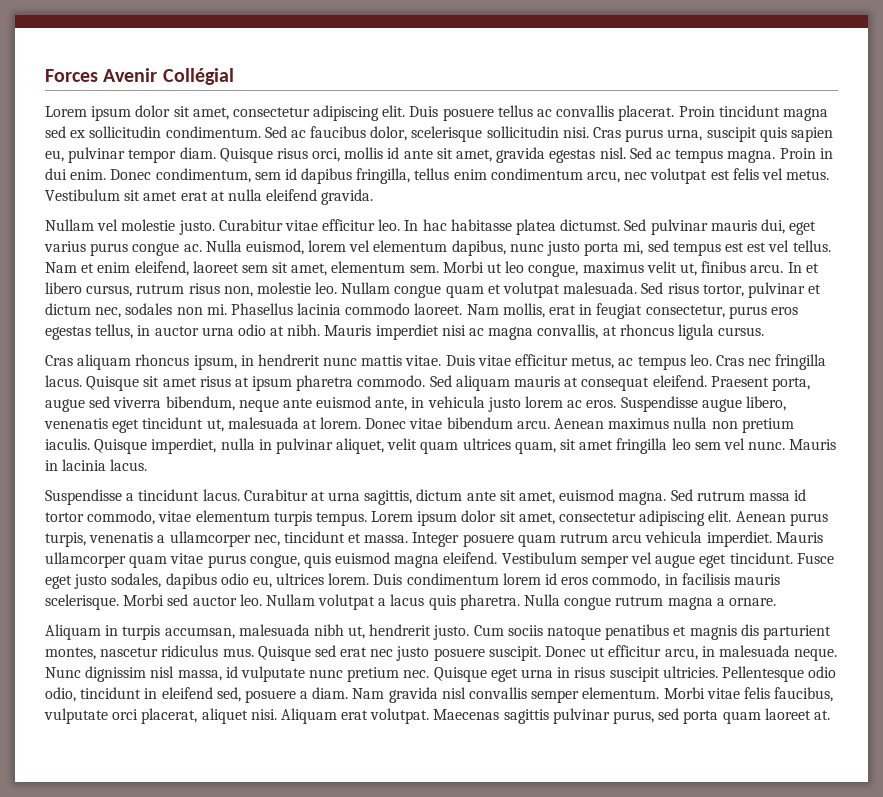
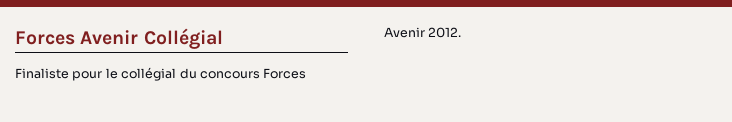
[45,105,828,121] [45,126,833,142] [45,147,833,163] [45,168,830,184] [45,189,374,205] [45,219,817,235] [44,240,831,256] [45,261,819,277] [45,282,822,298] [45,303,798,319] [45,324,765,340] [45,354,827,370] [45,375,810,391] [45,396,786,412] [44,417,794,433] [45,438,837,454] [45,459,148,471] [45,489,807,505] [45,510,828,526] [45,531,823,547] [45,552,834,568] [45,573,780,589] [45,594,776,610] [45,624,831,640] [45,645,838,661] [45,666,837,682] [45,687,834,703] [44,708,830,724] Lorem ipsum dolor sit amet, consectetur adipiscing elit. Duis posuere tellus ac convallis placerat. Proin tincidunt magna sed ex sollicitudin condimentum. Sed ac faucibus dolor, scelerisque sollicitudin nisi. Cras purus urna, suscipit quis sapien eu, pulvinar tempor diam. Quisque risus orci, mollis id ante sit amet, gravida egestas nisl. Sed ac tempus magna. Proin in dui enim. Donec condimentum, sem id dapibus fringilla, tellus enim condimentum arcu, nec volutpat est felis vel metus. Vestibulum sit amet erat at nulla eleifend gravida. // Nullam vel molestie justo. Curabitur vitae efficitur leo. In hac habitasse platea dictumst. Sed pulvinar mauris dui, eget varius purus congue ac. Nulla euismod, lorem vel elementum dapibus, nunc justo porta mi, sed tempus est est vel tellus. Nam et enim eleifend, laoreet sem sit amet, elementum sem. Morbi ut leo congue, maximus velit ut, finibus arcu. In et libero cursus, rutrum risus non, molestie leo. Nullam congue quam et volutpat malesuada. Sed risus tortor, pulvinar et dictum nec, sodales non mi. Phasellus lacinia commodo laoreet. Nam mollis, erat in feugiat consectetur, purus eros egestas tellus, in auctor urna odio at nibh. Mauris imperdiet nisi ac magna convallis, at rhoncus ligula cursus. // Cras aliquam rhoncus ipsum, in hendrerit nunc mattis vitae. Duis vitae efficitur metus, ac tempus leo. Cras nec fringilla lacus. Quisque sit amet risus at ipsum pharetra commodo. Sed aliquam mauris at consequat eleifend. Praesent porta, augue sed viverra bibendum, neque ante euismod ante, in vehicula justo lorem ac eros. Suspendisse augue libero, venenatis eget tincidunt ut, malesuada at lorem. Donec vitae bibendum arcu. Aenean maximus nulla non pretium iaculis. Quisque imperdiet, nulla in pulvinar aliquet, velit quam ultrices quam, sit amet fringilla leo sem vel nunc. Mauris in lacinia lacus. // Suspendisse a tincidunt lacus. Curabitur at urna sagittis, dictum ante sit amet, euismod magna. Sed rutrum massa id tortor commodo, vitae elementum turpis tempus. Lorem ipsum dolor sit amet, consectetur adipiscing elit. Aenean purus turpis, venenatis a ullamcorper nec, tincidunt et massa. Integer posuere quam rutrum arcu vehicula imperdiet. Mauris ullamcorper quam vitae purus congue, quis euismod magna eleifend. Vestibulum semper vel augue eget tincidunt. Fusce eget justo sodales, dapibus odio eu, ultrices lorem. Duis condimentum lorem id eros commodo, in facilisis mauris scelerisque. Morbi sed auctor leo. Nullam volutpat a lacus quis pharetra. Nulla congue rutrum magna a ornare. // Aliquam in turpis accumsan, malesuada nibh ut, hendrerit justo. Cum sociis natoque penatibus et magnis dis parturient montes, nascetur ridiculus mus. Quisque sed erat nec justo posuere suscipit. Donec ut efficitur arcu, in malesuada neque. Nunc dignissim nisl massa, id vulputate nunc pretium nec. Quisque eget urna in risus suscipit ultricies. Pellentesque odio odio, tincidunt in eleifend sed, posuere a diam. Nam gravida nisl convallis semper elementum. Morbi vitae felis faucibus, vulputate orci placerat, aliquet nisi. Aliquam erat volutpat. Maecenas sagittis pulvinar purus, sed porta quam laoreet at. -> [15,67,307,81] [384,27,462,38] Finaliste pour le collégial du concours Forces Avenir 2012.

